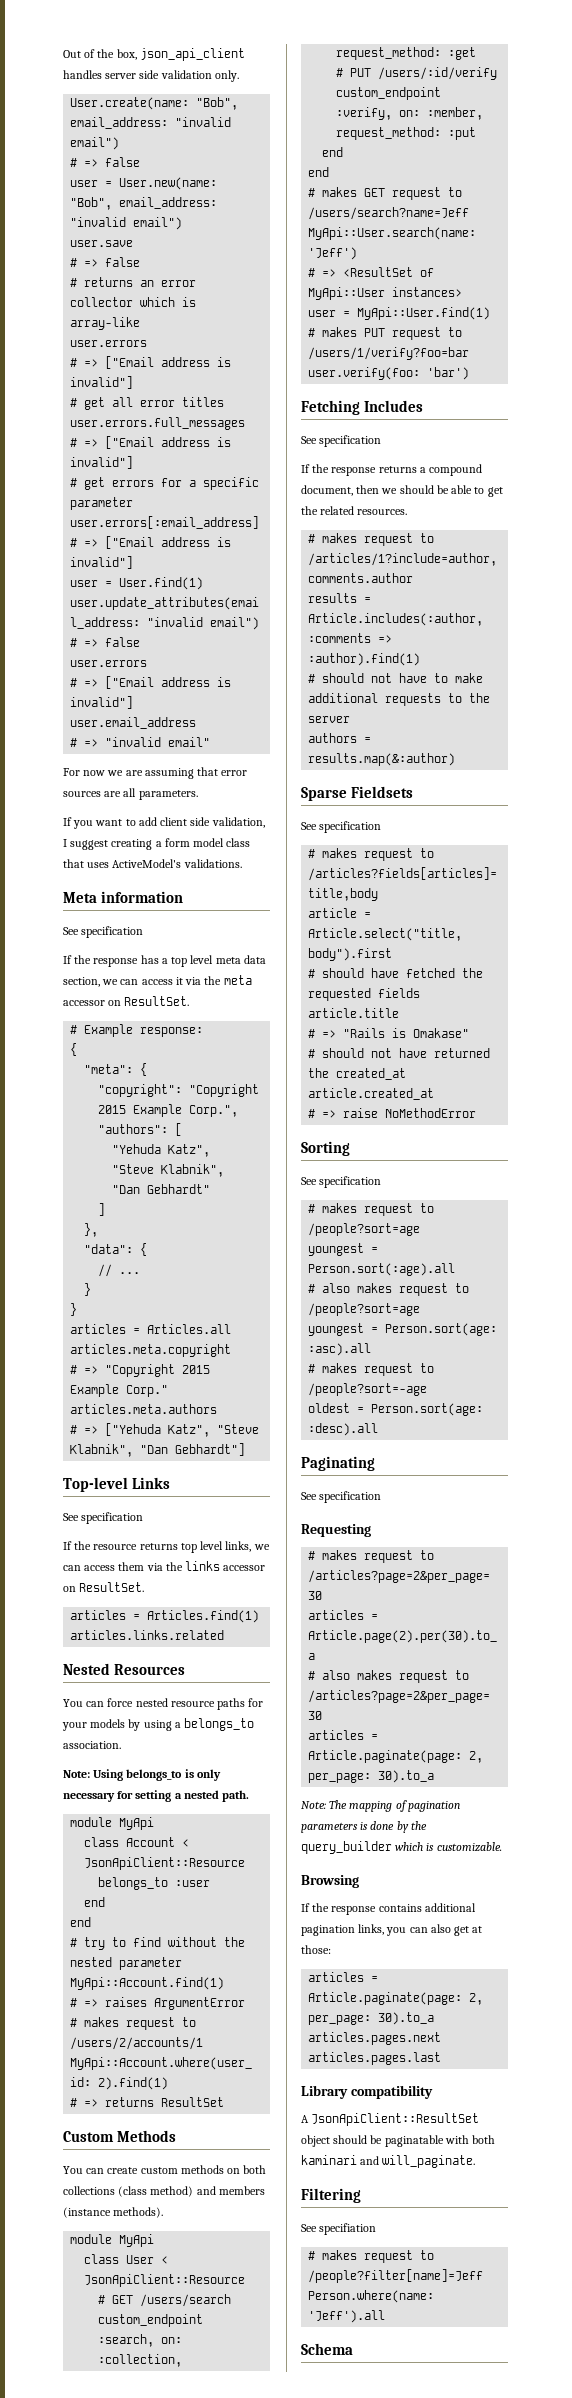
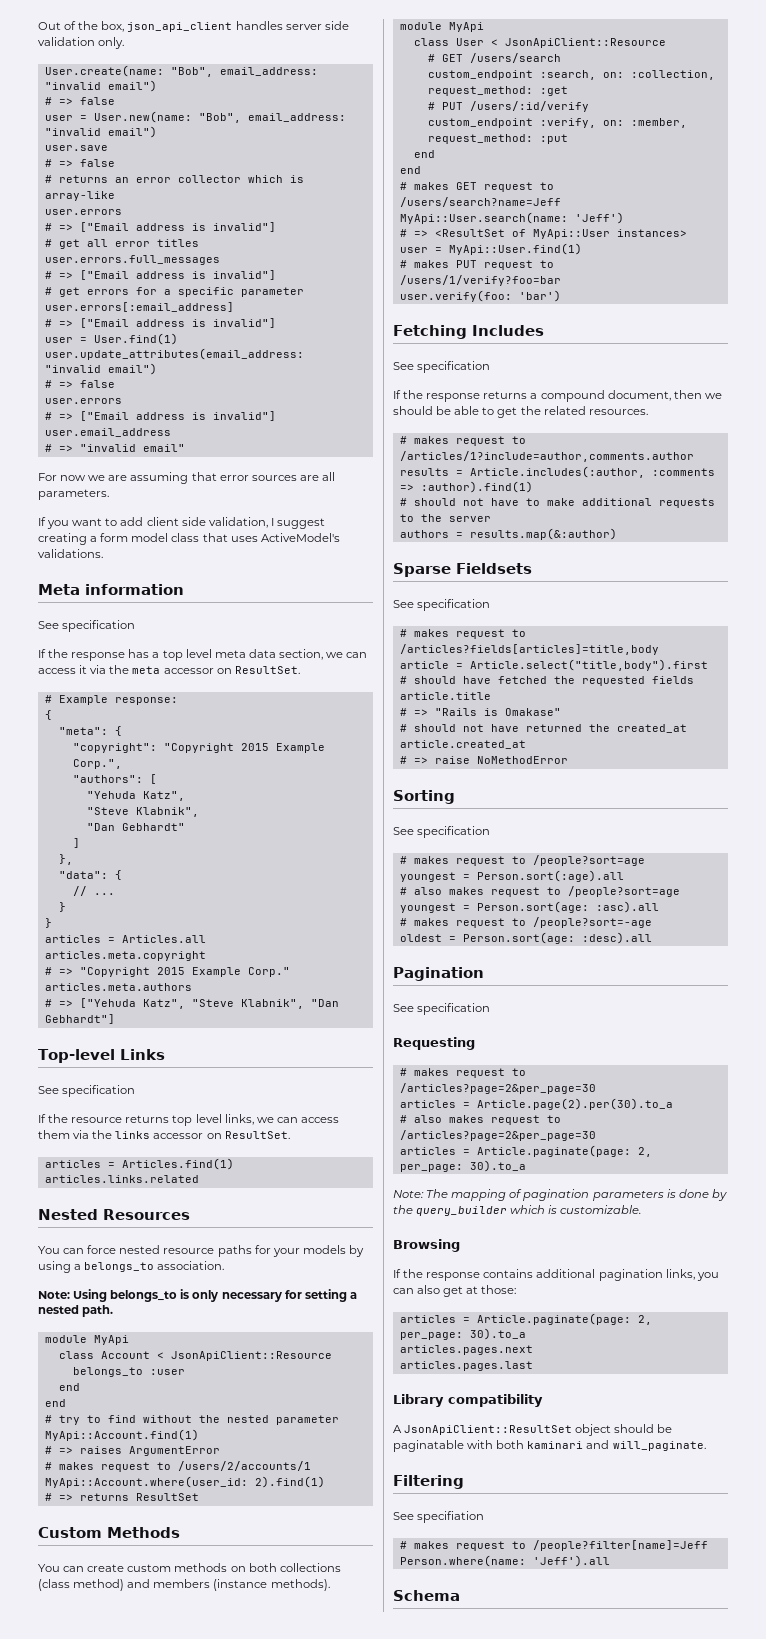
[301,1456,375,1471] Paginating -> [393,967,484,981] Pagination

